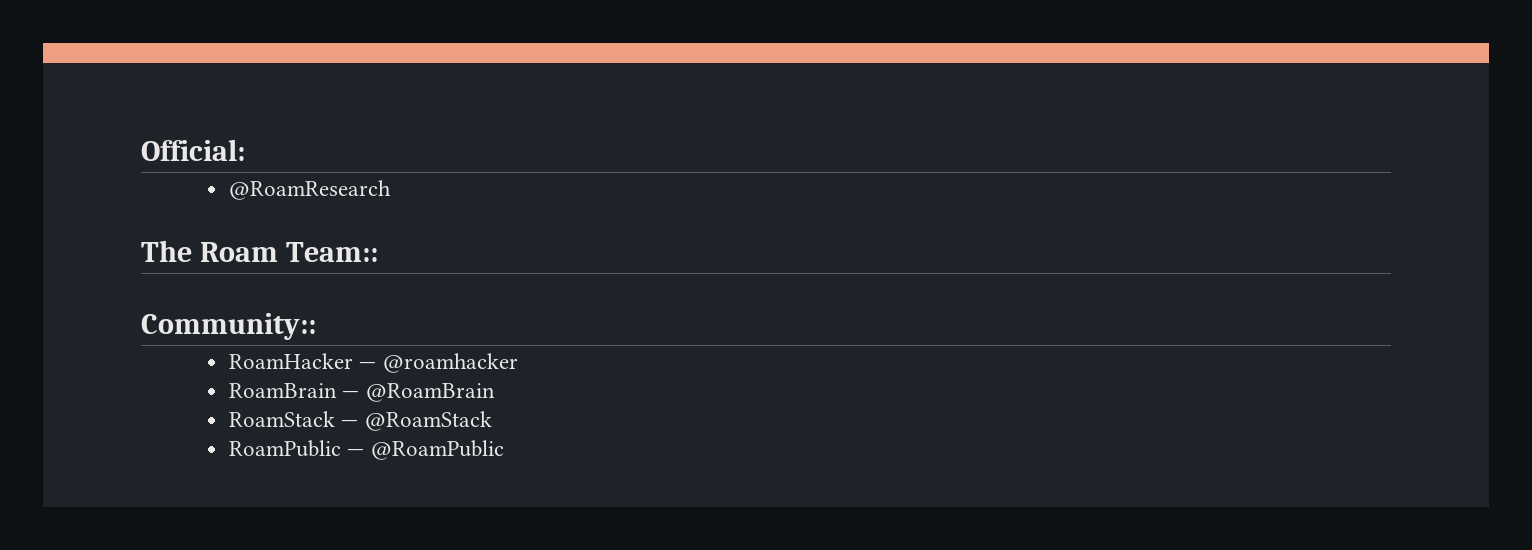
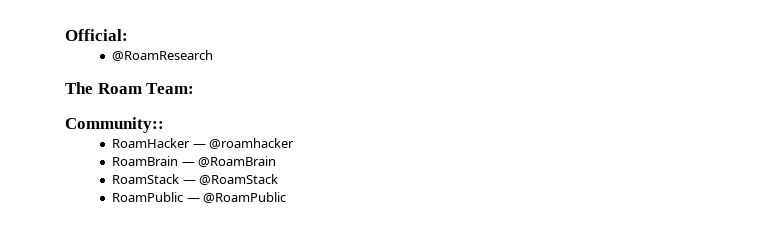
[285,242,378,262] Team:: -> [146,83,195,94] Team:

